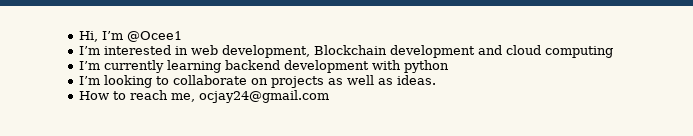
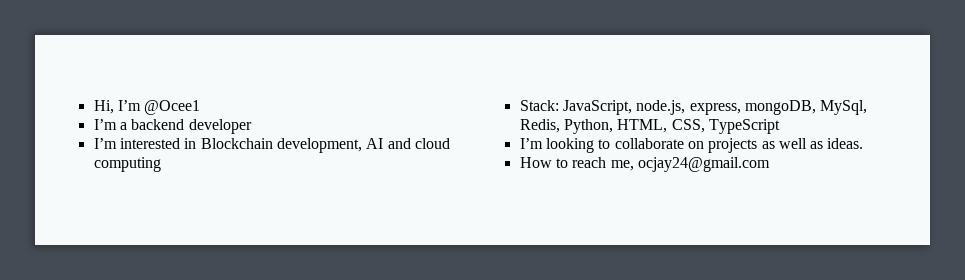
(182, 36) none -> [93,119,252,134] // I’m a backend developer
[190,45,475,58] web development, Blockchain development -> [200,138,384,153] Blockchain development, AI
[78,60,449,73] I’m currently learning backend development with python -> [519,100,868,115] [519,119,780,134] Stack: JavaScript, node.js, express, mongoDB, MySql, Redis, Python, HTML, CSS, TypeScript

